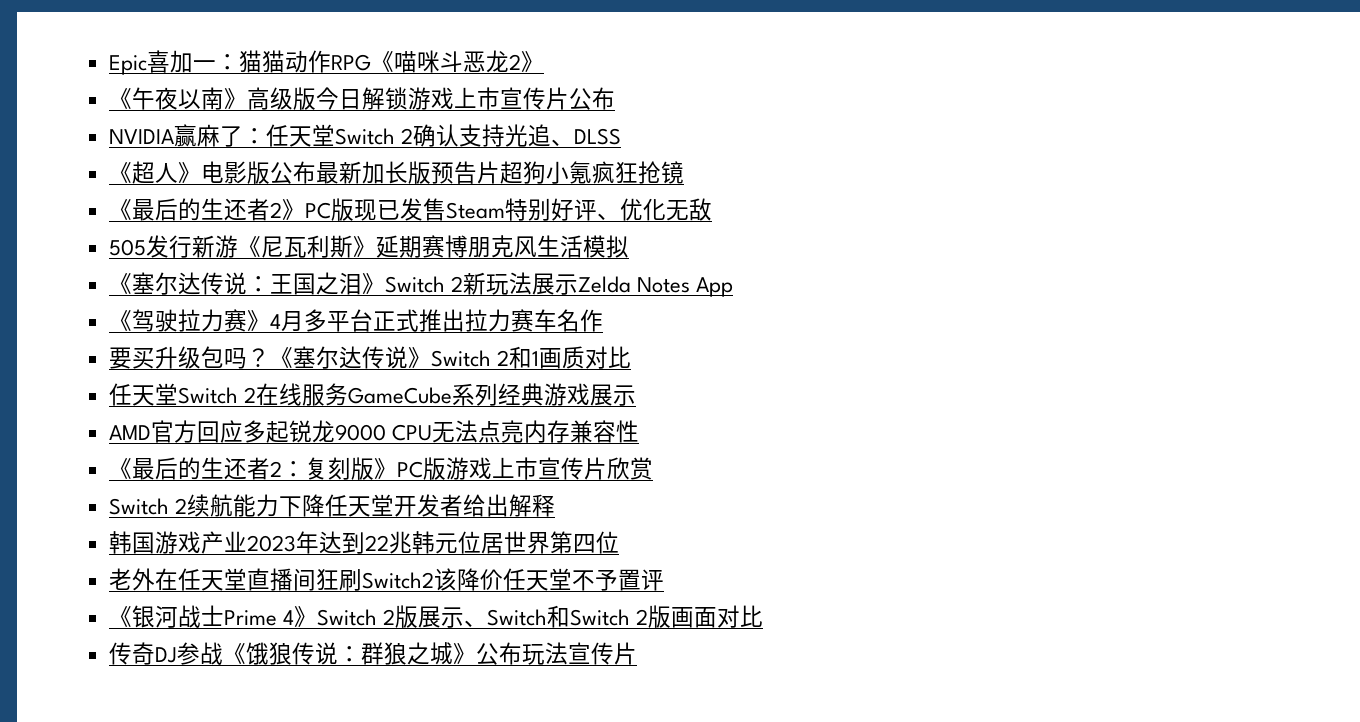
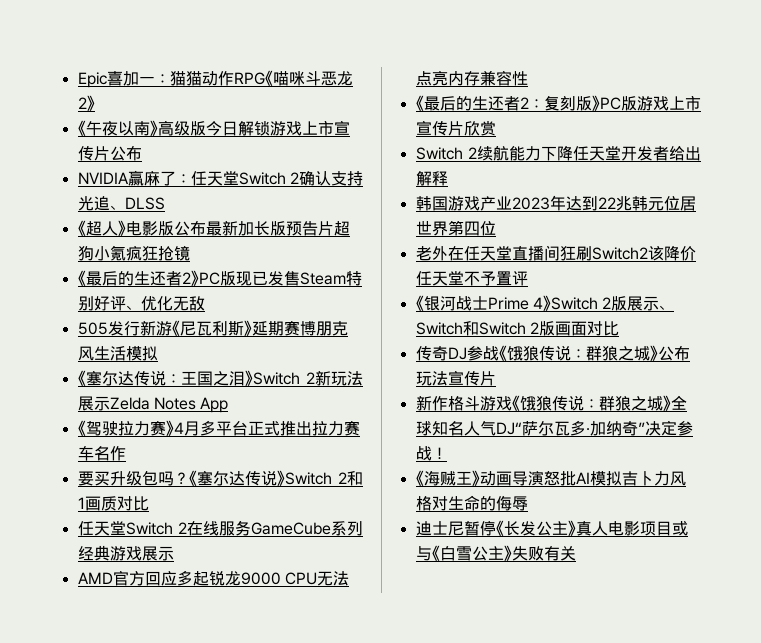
(637, 653) none -> [415,395,687,411] [415,420,693,436] [415,446,447,461] [415,470,686,486] [415,495,528,511] [415,520,688,536] [415,545,576,561] // 新作格斗游戏《饿狼传说：群狼之城》全球知名人气DJ“萨尔瓦多·加纳奇”决定参战！ // 《海贼王》动画导演怒批AI模拟吉卜力风格对生命的侮辱 // 迪士尼暂停《长发公主》真人电影项目或与《白雪公主》失败有关

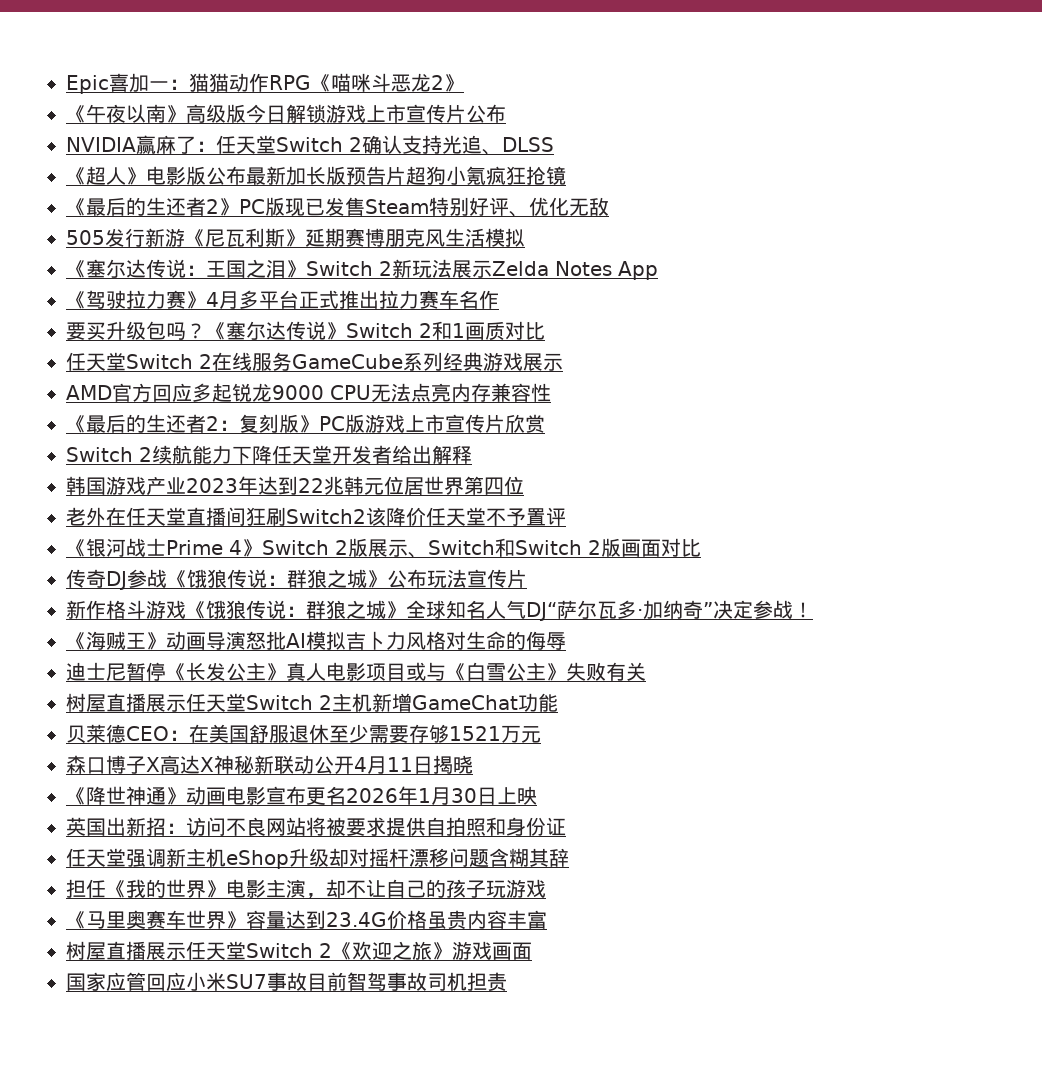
(576, 553) none -> [66,693,558,712] [66,724,541,744] [66,755,473,774] [66,786,537,805] [66,817,566,836] [66,848,569,869] [66,879,546,899] [66,910,547,930] [66,941,532,960] [66,972,507,992] // 树屋直播展示任天堂Switch 2主机新增GameChat功能 // 贝莱德CEO：在美国舒服退休至少需要存够1521万元 // 森口博子X高达X神秘新联动公开4月11日揭晓 // 《降世神通》动画电影宣布更名2026年1月30日上映 // 英国出新招：访问不良网站将被要求提供自拍照和身份证 // 任天堂强调新主机eShop升级却对摇杆漂移问题含糊其辞 // 担任《我的世界》电影主演，却不让自己的孩子玩游戏 // 《马里奥赛车世界》容量达到23.4G价格虽贵内容丰富 // 树屋直播展示任天堂Switch 2《欢迎之旅》游戏画面 // 国家应管回应小米SU7事故目前智驾事故司机担责

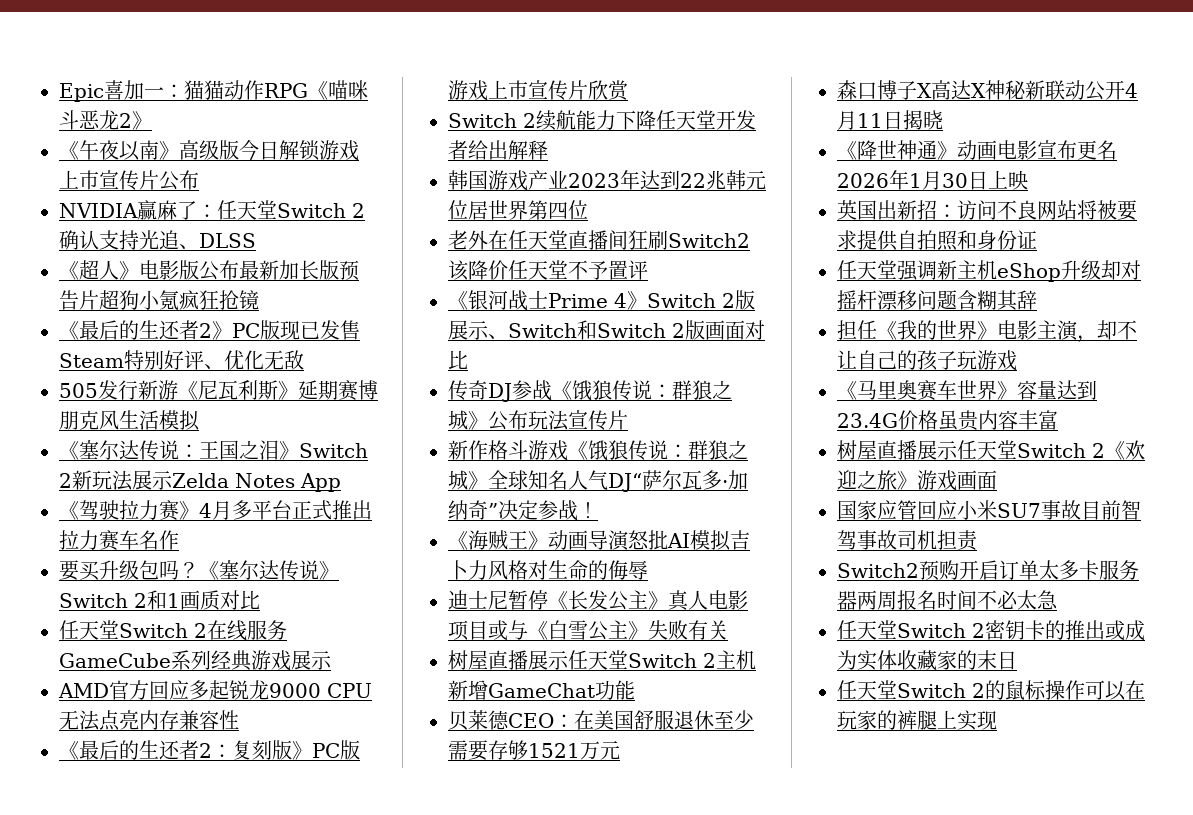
(507, 982) none -> [837,560,1139,581] [837,590,1058,610] [837,620,1145,641] [837,650,1017,671] [837,680,1145,701] [837,710,997,731] // Switch2预购开启订单太多卡服务器两周报名时间不必太急 // 任天堂Switch 2密钥卡的推出或成为实体收藏家的末日 // 任天堂Switch 2的鼠标操作可以在玩家的裤腿上实现

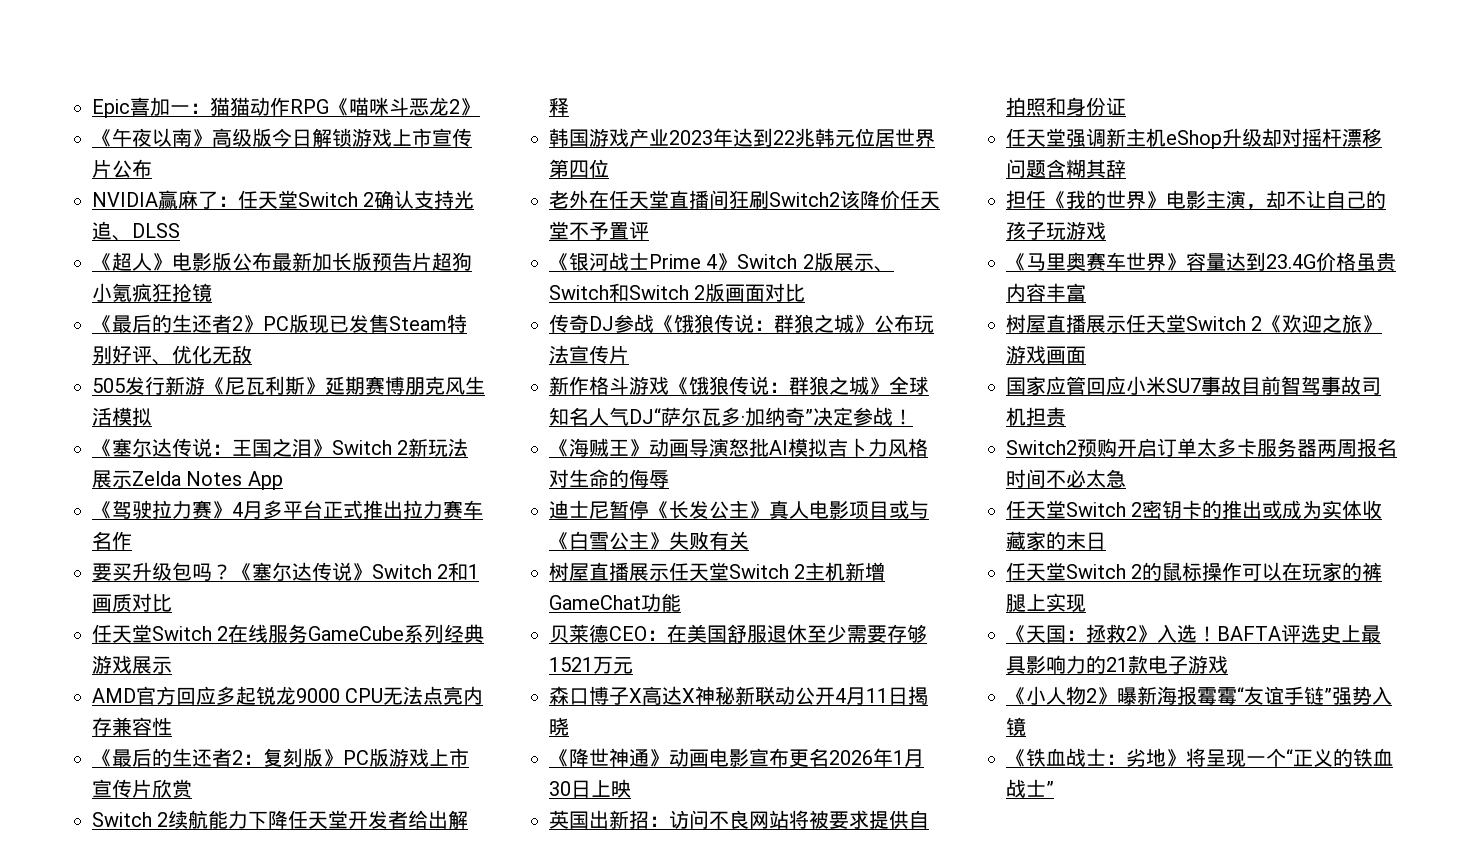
(997, 720) none -> [1006,624,1381,643] [1006,655,1228,674] [1006,686,1392,705] [1006,717,1026,736] [1006,748,1393,768] [1006,779,1054,798] // 《天国：拯救2》入选！BAFTA评选史上最具影响力的21款电子游戏 // 《小人物2》曝新海报霉霉“友谊手链”强势入镜 // 《铁血战士：劣地》将呈现一个“正义的铁血战士”

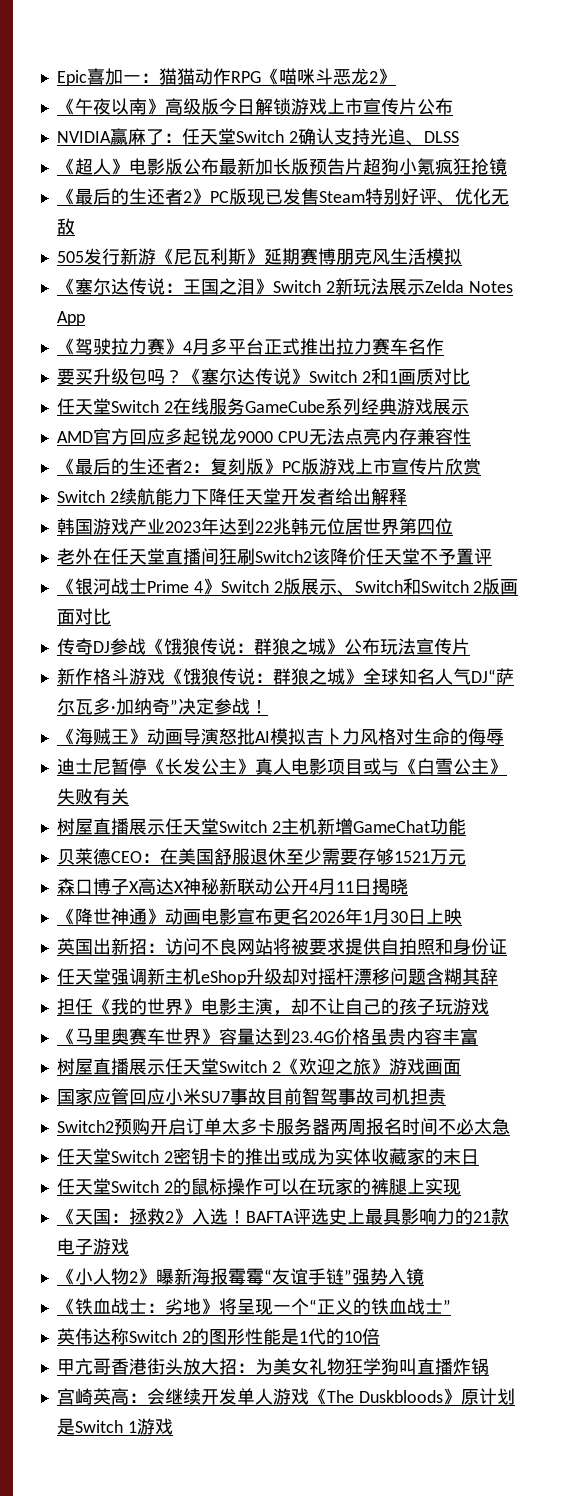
(1054, 788) none -> [56,1328,380,1345] [56,1358,489,1375] [56,1388,515,1405] [56,1418,173,1435] // 英伟达称Switch 2的图形性能是1代的10倍 // 甲亢哥香港街头放大招：为美女礼物狂学狗叫直播炸锅 // 宫崎英高：会继续开发单人游戏《The Duskbloods》原计划是Switch 1游戏

